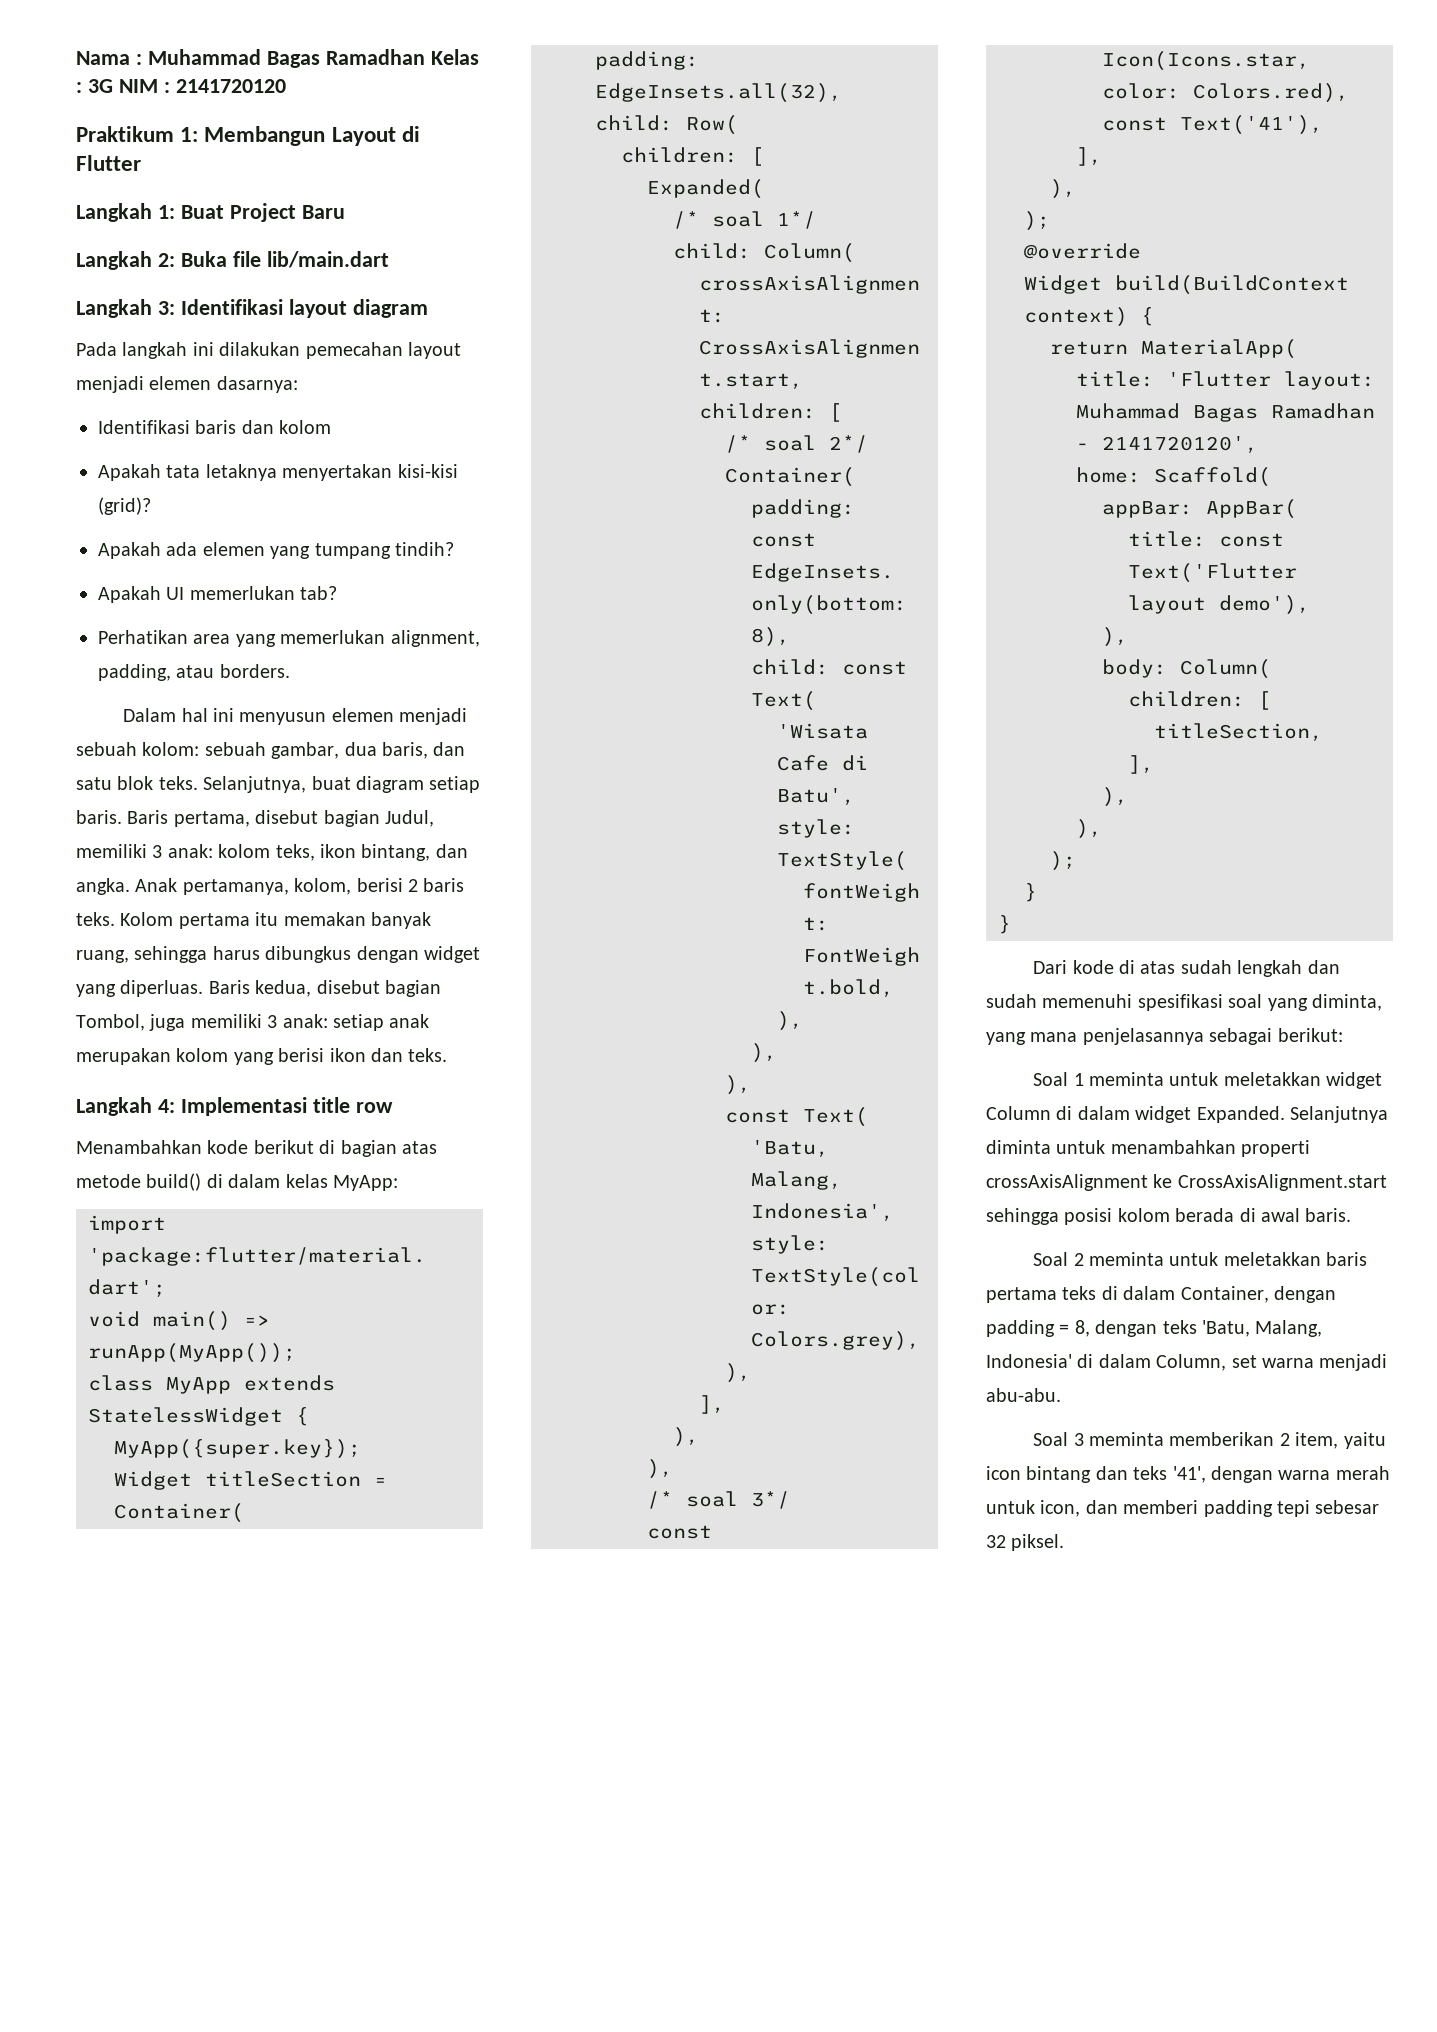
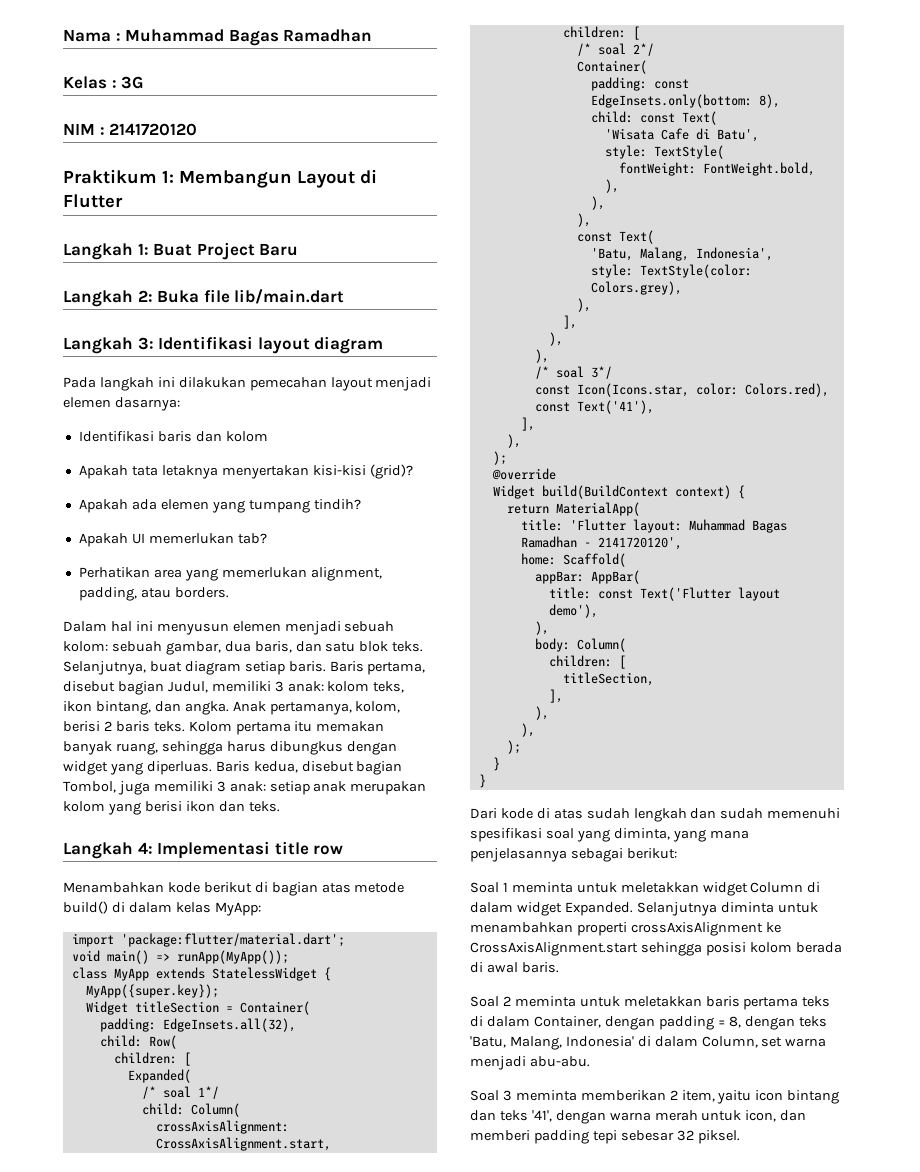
(425, 57) none -> (373, 35) //
(113, 86) none -> (145, 82) //

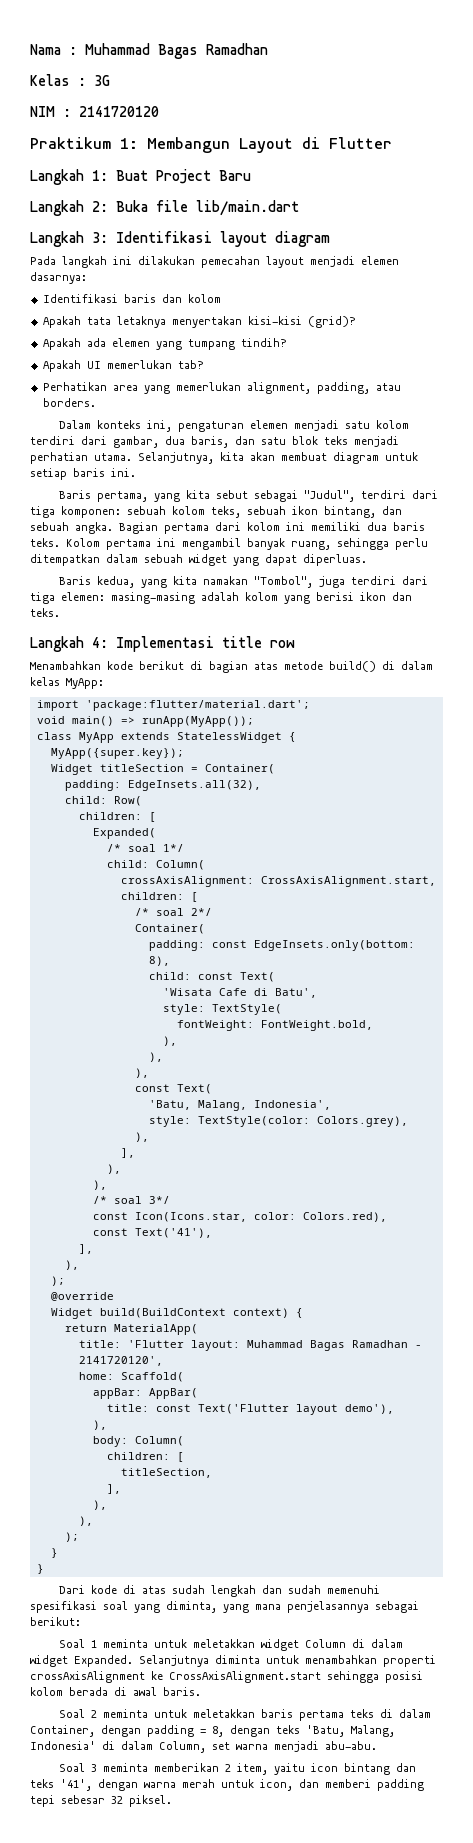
[110,621,395,635] [63,641,162,652] hal ini menyusun elemen menjadi sebuah kolom: sebuah -> [97,420,410,432] [30,436,107,445] konteks ini, pengaturan elemen menjadi satu kolom terdiri dari
[392,641,424,652] [63,661,426,675] [63,681,324,695] teks. Selanjutnya, buat diagram setiap baris. Baris pertama, disebut bagian Judul, memiliki 3 anak: -> [324,436,399,447] [30,452,418,464] [30,468,136,480] [59,490,439,502] [30,506,166,518] teks menjadi perhatian utama. Selanjutnya, kita akan membuat diagram untuk setiap baris ini. // Baris pertama, yang kita sebut sebagai "Judul", terdiri dari tiga komponen: sebuah
(405, 687) none -> [247,506,286,515] sebuah
[184,701,401,715] [63,721,112,732] angka. Anak pertamanya, kolom, berisi 2 -> [30,522,387,534] sebuah angka. Bagian pertama dari kolom ini memiliki dua
[294,721,385,732] itu memakan -> [157,538,241,550] ini mengambil
[226,741,397,755] harus dibungkus dengan -> [395,538,428,550] [30,554,183,566] perlu ditempatkan dalam sebuah
(143, 768) none -> [265,554,297,566] dapat
(212, 768) none -> (367, 560) //
[301,761,403,775] [63,781,427,795] disebut bagian Tombol, juga memiliki 3 anak: setiap anak merupakan -> [141,576,429,588] [30,592,239,604] yang kita namakan "Tombol", juga terdiri dari tiga elemen: masing-masing adalah

